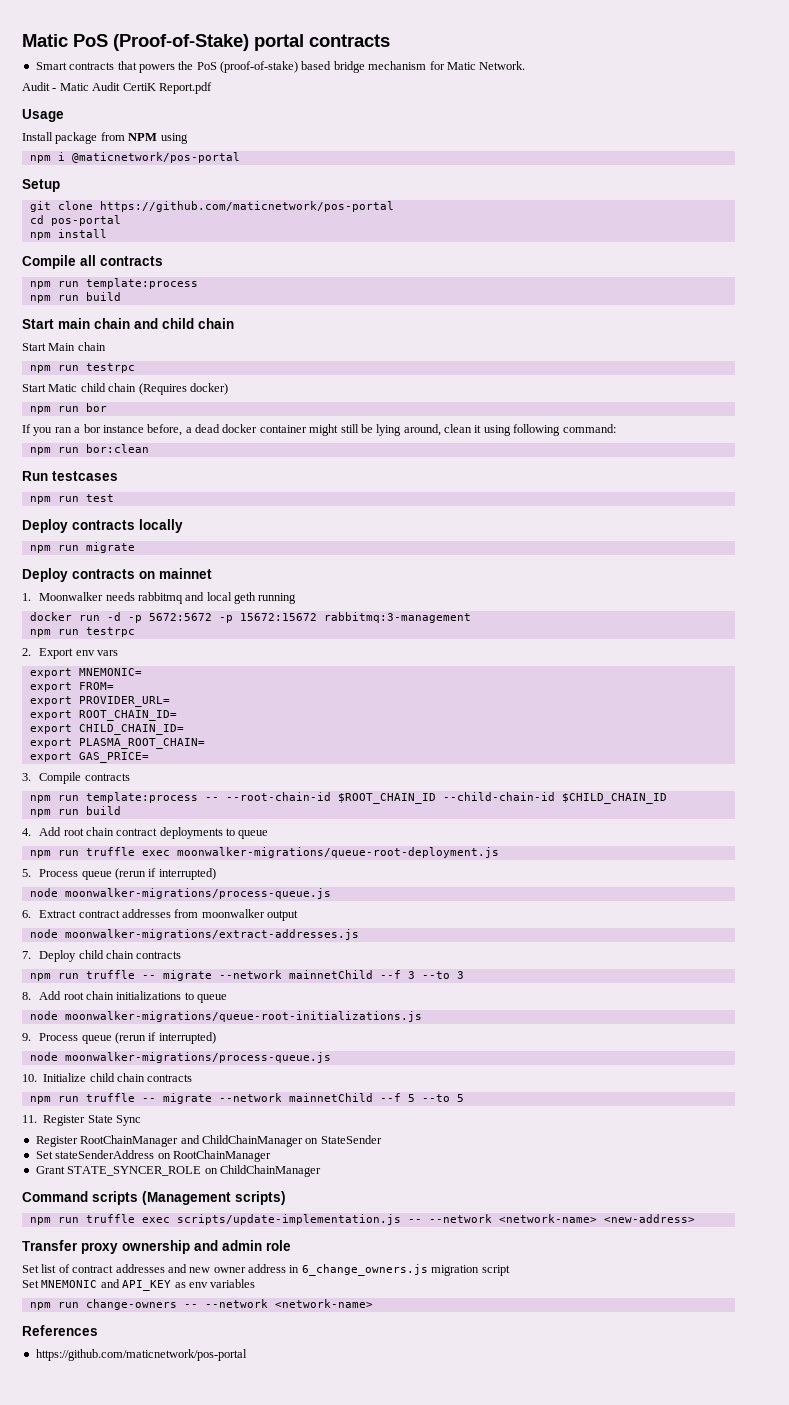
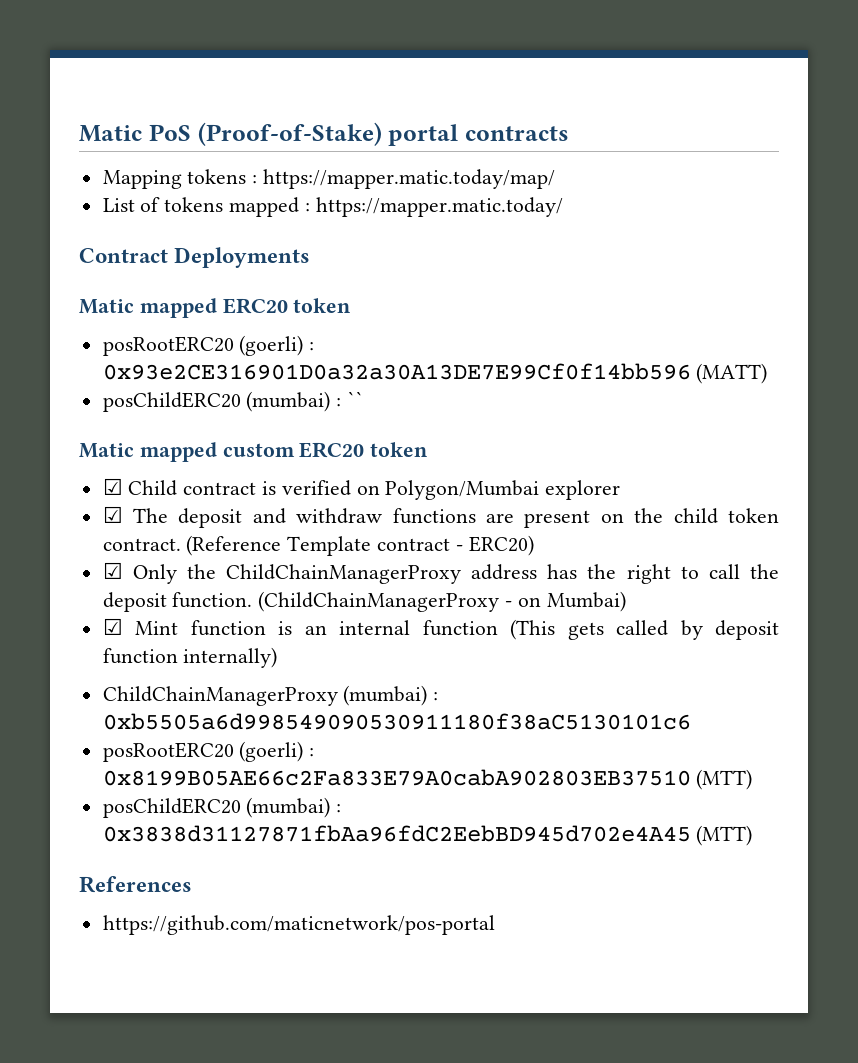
[35,61,526,73] [22,82,212,94] [22,109,64,122] [22,132,188,144] [29,152,240,163] [22,179,60,192] [29,201,394,212] [29,215,121,226] [29,229,107,240] [22,255,163,269] [29,278,198,289] [29,292,121,303] [22,318,234,329] [22,342,106,351] [29,363,135,373] [22,383,228,395] [29,403,107,414] [22,424,616,436] [29,444,149,455] [22,471,118,481] [29,494,114,504] [22,519,183,533] [29,542,135,553] [22,568,212,582] [22,592,297,604] [29,612,471,623] [29,627,135,637] [22,648,118,659] [29,668,142,678] [29,682,114,692] [29,696,170,707] [29,710,177,721] [29,724,184,735] [29,738,205,749] [29,752,149,763] [22,772,130,784] [29,792,667,804] [29,806,121,817] [22,827,269,839] [29,847,499,858] [22,868,216,880] [29,888,331,899] [22,909,299,921] [29,929,359,940] [22,950,182,962] [29,970,464,981] [22,991,228,1003] [29,1011,422,1022] [22,1032,216,1044] [29,1052,331,1063] [22,1073,193,1082] [29,1093,464,1104] [22,1115,141,1126] [35,1135,382,1147] [35,1150,271,1162] [35,1165,321,1177] [22,1191,286,1205] [29,1214,695,1225] [22,1240,291,1254] [22,1264,510,1276] [22,1279,256,1291] [29,1299,373,1310] Smart contracts that powers the PoS (proof-of-stake) based bridge mechanism for Matic Network. // Audit - Matic Audit CertiK Report.pdf // Usage // Install package from NPM using // npm i @maticnetwork/pos-portal // Setup // git clone https://github.com/maticnetwork/pos-portal // cd pos-portal // npm install // Compile all contracts // npm run template:process // npm run build // Start main chain and child chain // Start Main chain // npm run testrpc // Start Matic child chain (Requires docker) // npm run bor // If you ran a bor instance before, a dead docker container might still be lying around, clean it using following command: // npm run bor:clean // Run testcases // npm run test // Deploy contracts locally // npm run migrate // Deploy contracts on mainnet // 1. Moonwalker needs rabbitmq and local geth running // docker run -d -p 5672:5672 -p 15672:15672 rabbitmq:3-management // npm run testrpc // 2. Export env vars // export MNEMONIC= // export FROM= // export PROVIDER_URL= // export ROOT_CHAIN_ID= // export CHILD_CHAIN_ID= // export PLASMA_ROOT_CHAIN= // export GAS_PRICE= // 3. Compile contracts // npm run template:process -- --root-chain-id $ROOT_CHAIN_ID --child-chain-id $CHILD_CHAIN_ID // npm run build // 4. Add root chain contract deployments to queue // npm run truffle exec moonwalker-migrations/queue-root-deployment.js // 5. Process queue (rerun if interrupted) // node moonwalker-migrations/process-queue.js // 6. Extract contract addresses from moonwalker output // node moonwalker-migrations/extract-addresses.js // 7. Deploy child chain contracts // npm run truffle -- migrate --network mainnetChild --f 3 --to 3 // 8. Add root chain initializations to queue // node moonwalker-migrations/queue-root-initializations.js // 9. Process queue (rerun if interrupted) // node moonwalker-migrations/process-queue.js // 10. Initialize child chain contracts // npm run truffle -- migrate --network mainnetChild --f 5 --to 5 // 11. Register State Sync // Register RootChainManager and ChildChainManager on StateSender // Set stateSenderAddress on RootChainManager // Grant STATE_SYNCER_ROLE on ChildChainManager // Command scripts (Management scripts) // npm run truffle exec scripts/update-implementation.js -- --network <network-name> <new-address> // Transfer proxy ownership and admin role // Set list of contract addresses and new owner address in 6_change_owners.js migration script // Set MNEMONIC and API_KEY as env variables // npm run change-owners -- --network <network-name> -> [102,169,556,189] [102,197,563,217] [79,247,311,268] [79,298,352,318] [102,335,315,356] [102,363,768,384] [102,391,364,412] [79,442,429,462] [102,478,621,500] [102,506,779,528] [102,535,534,556] [102,562,779,584] [102,591,626,612] [102,618,780,640] [102,647,278,668] [102,685,439,706] [102,713,691,730] [102,741,315,762] [102,769,753,790] [102,797,342,818] [102,825,753,846] Mapping tokens : https://mapper.matic.today/map/ // List of tokens mapped : https://mapper.matic.today/ // Contract Deployments // Matic mapped ERC20 token // posRootERC20 (goerli) : 0x93e2CE316901D0a32a30A13DE7E99Cf0f14bb596 (MATT) // posChildERC20 (mumbai) : `` // Matic mapped custom ERC20 token // ☑ Child contract is verified on Polygon/Mumbai explorer // ☑ The deposit and withdraw functions are present on the child token contract. (Reference Template contract - ERC20) // ☑ Only the ChildChainManagerProxy address has the right to call the deposit function. (ChildChainManagerProxy - on Mumbai) // ☑ Mint function is an internal function (This gets called by deposit function internally) // ChildChainManagerProxy (mumbai) : 0xb5505a6d998549090530911180f38aC5130101c6 // posRootERC20 (goerli) : 0x8199B05AE66c2Fa833E79A0cabA902803EB37510 (MTT) // posChildERC20 (mumbai) : 0x3838d31127871fbAa96fdC2EebBD945d702e4A45 (MTT)

